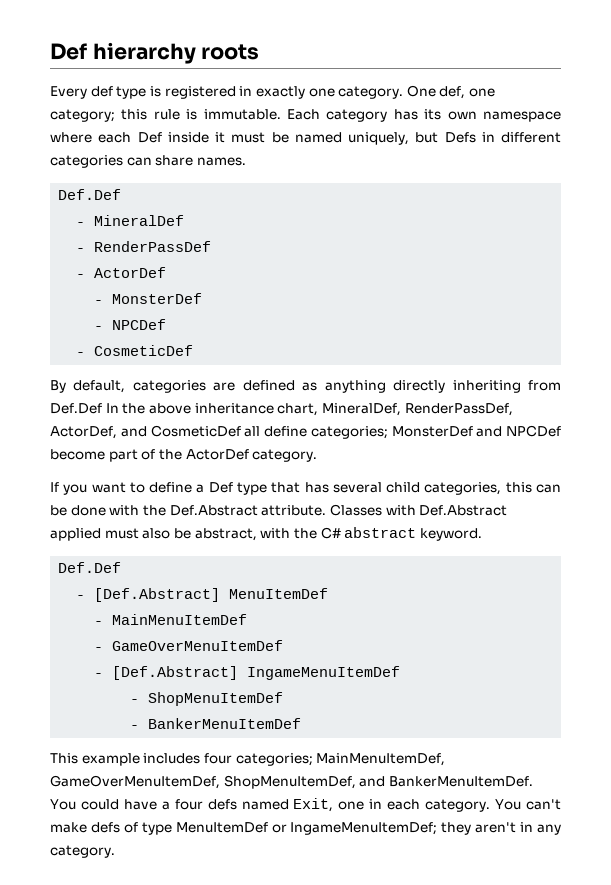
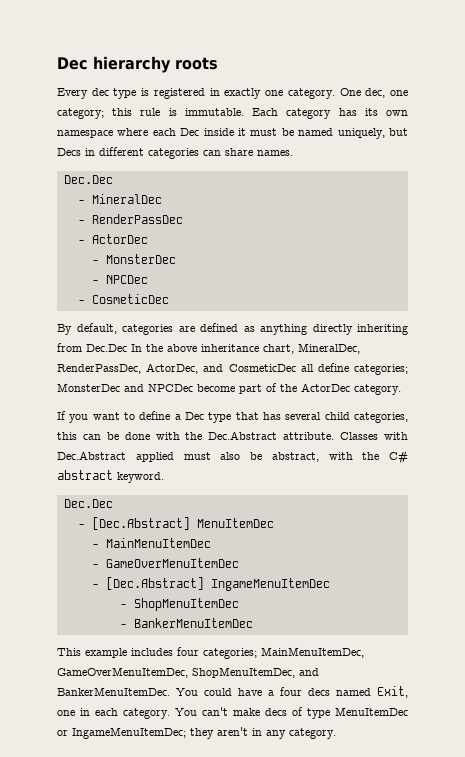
[50,43,87,60] Def -> [57,57,88,70] Dec
[90,86,113,97] def -> [91,88,109,96] dec
[439,86,466,99] def, -> [365,88,386,98] dec,
[137,132,162,143] Def -> [180,128,200,136] Dec
[444,132,476,143] Defs -> [57,148,81,156] Decs
[58,189,122,200] [76,215,185,226] [76,241,212,252] [76,267,167,278] [94,293,203,304] [94,319,167,330] [76,345,194,356] Def.Def // - MineralDef // - RenderPassDef // - ActorDef // - MonsterDef // - NPCDef // - CosmeticDef -> [63,175,113,184] [77,194,162,204] [77,214,183,224] [77,234,148,244] [91,254,176,264] [91,275,148,284] [77,294,169,304] Dec.Dec // - MineralDec // - RenderPassDec // - ActorDec // - MonsterDec // - NPCDec // - CosmeticDec
[50,403,102,414] Def.Def -> [86,344,127,352] Dec.Dec
[321,403,513,416] [50,425,561,439] MineralDef, RenderPassDef, ActorDef, and CosmeticDef all define categories; MonsterDef and NPCDef -> [298,343,360,354] [57,363,408,375] [57,383,193,392] MineralDec, RenderPassDec, ActorDec, and CosmeticDec all define categories; MonsterDec and NPCDec
[185,449,249,460] ActorDef -> [301,383,350,392] ActorDec
[208,482,233,493] Def -> [185,412,204,420] Dec
[169,505,258,516] Def.Abstract -> [208,431,278,440] Dec.Abstract
[419,505,508,516] Def.Abstract -> [57,451,126,460] Dec.Abstract
[58,562,122,573] [76,588,329,602] [94,614,248,625] [94,640,284,651] [94,666,401,680] [130,692,284,706] [130,718,302,729] Def.Def // - [Def.Abstract] MenuItemDef // - MainMenuItemDef // - GameOverMenuItemDef // - [Def.Abstract] IngameMenuItemDef // - ShopMenuItemDef // - BankerMenuItemDef -> [63,499,113,508] [77,517,274,530] [91,538,211,548] [91,558,239,568] [91,577,330,591] [119,598,239,611] [119,618,253,628] Dec.Dec // - [Dec.Abstract] MenuItemDec // - MainMenuItemDec // - GameOverMenuItemDec // - [Dec.Abstract] IngameMenuItemDec // - ShopMenuItemDec // - BankerMenuItemDec
[316,753,446,766] [50,775,533,789] MainMenuItemDef, GameOverMenuItemDef, ShopMenuItemDef, and BankerMenuItemDef. -> [261,647,364,658] [57,667,319,678] [57,687,170,696] MainMenuItemDec, GameOverMenuItemDec, ShopMenuItemDec, and BankerMenuItemDec.
[207,799,237,810] defs -> [308,688,330,696] decs
[90,822,120,833] defs -> [265,708,287,716] decs
[175,822,438,835] MenuItemDef or IngameMenuItemDef; -> [335,707,408,716] [57,727,186,739] MenuItemDec or IngameMenuItemDec;

